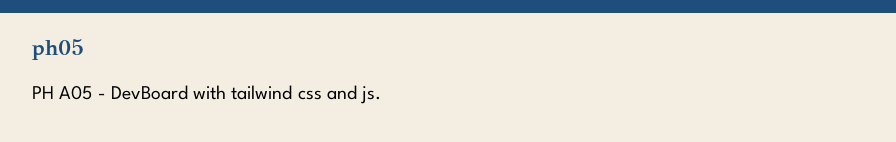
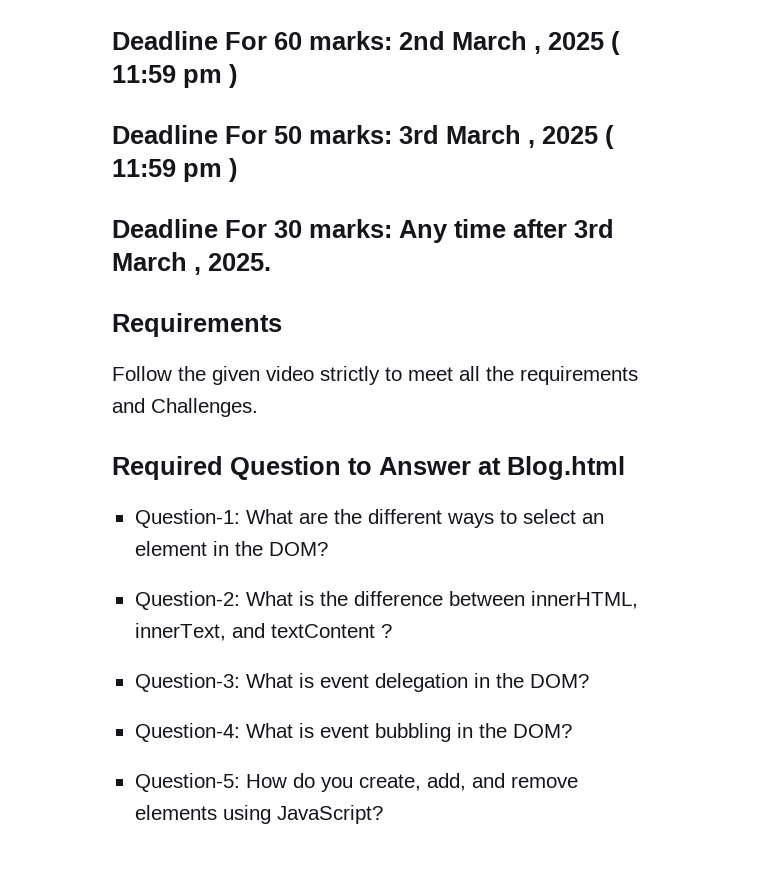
[32,39,84,60] [32,85,382,104] ph05 // PH A05 - DevBoard with tailwind css and js. -> [112,31,620,55] [112,64,237,88] [112,125,614,149] [112,158,237,182] [112,219,614,243] [112,252,271,275] [112,313,282,337] [112,366,638,385] [112,398,258,417] [112,456,625,480] [134,509,604,528] [134,541,328,556] [134,591,638,610] [134,623,392,641] [134,673,589,692] [134,723,572,742] [134,773,578,792] [134,805,383,824] Deadline For 60 marks: 2nd March , 2025 ( 11:59 pm ) // Deadline For 50 marks: 3rd March , 2025 ( 11:59 pm ) // Deadline For 30 marks: Any time after 3rd March , 2025. // Requirements // Follow the given video strictly to meet all the requirements and Challenges. // Required Question to Answer at Blog.html // Question-1: What are the different ways to select an element in the DOM? // Question-2: What is the difference between innerHTML, innerText, and textContent ? // Question-3: What is event delegation in the DOM? // Question-4: What is event bubbling in the DOM? // Question-5: How do you create, add, and remove elements using JavaScript?

